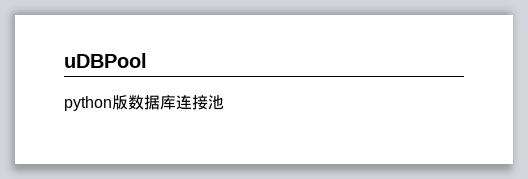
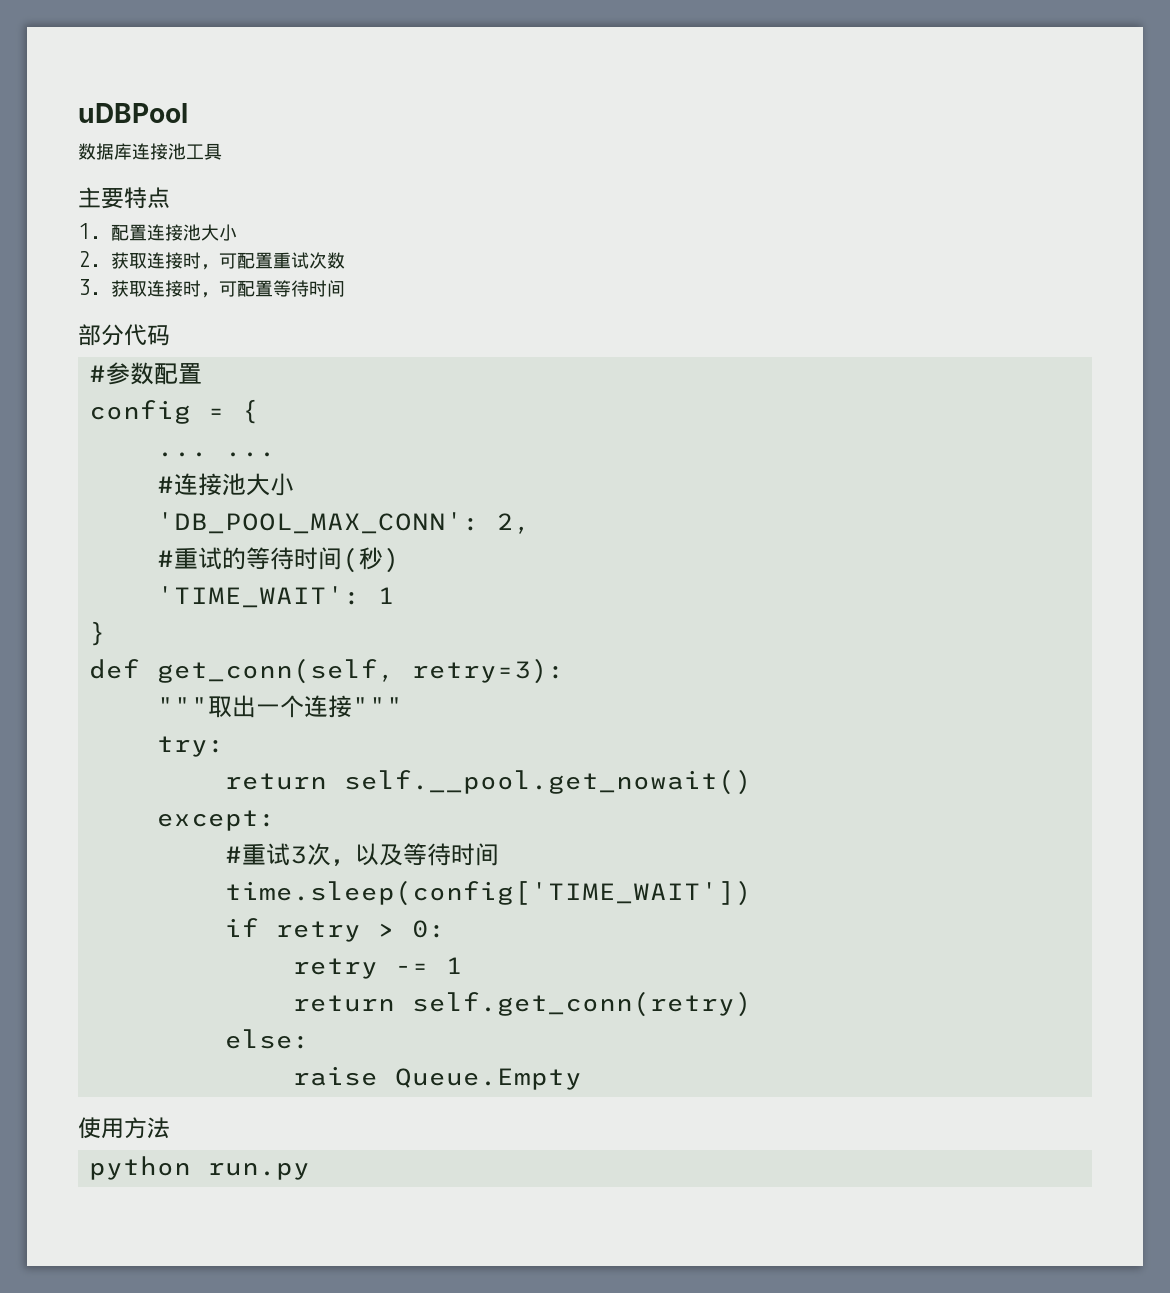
[64,95,128,111] python版 -> (188, 113) none
(224, 102) none -> [186,143,222,160] [78,187,170,209] [78,223,237,241] [78,251,345,270] [78,279,345,298] [78,324,170,346] [88,362,202,385] [88,399,259,424] [156,452,276,457] [156,473,294,496] [156,512,531,534] [156,547,400,573] [156,586,395,608] [88,621,106,646] [88,658,565,684] [156,695,403,718] [156,736,225,757] [224,769,752,795] [156,810,276,831] [224,843,499,866] [224,880,752,906] [224,918,446,942] [292,957,463,979] [292,991,752,1017] [224,1029,310,1049] [292,1066,582,1090] [78,1117,170,1139] [88,1156,310,1180] 工具 // 主要特点 // 1.配置连接池大小 // 2.获取连接时，可配置重试次数 // 3.获取连接时，可配置等待时间 // 部分代码 // #参数配置 // config = { // ... ... // #连接池大小 // 'DB_POOL_MAX_CONN': 2, // #重试的等待时间(秒) // 'TIME_WAIT': 1 // } // def get_conn(self, retry=3): // """取出一个连接""" // try: // return self.__pool.get_nowait() // except: // #重试3次，以及等待时间 // time.sleep(config['TIME_WAIT']) // if retry > 0: // retry -= 1 // return self.get_conn(retry) // else: // raise Queue.Empty // 使用方法 // python run.py

